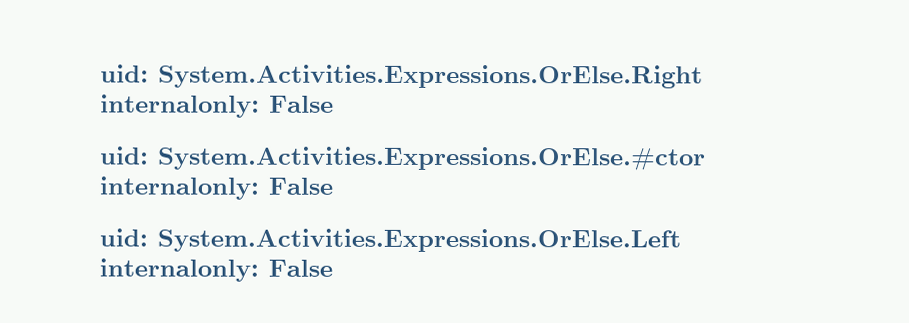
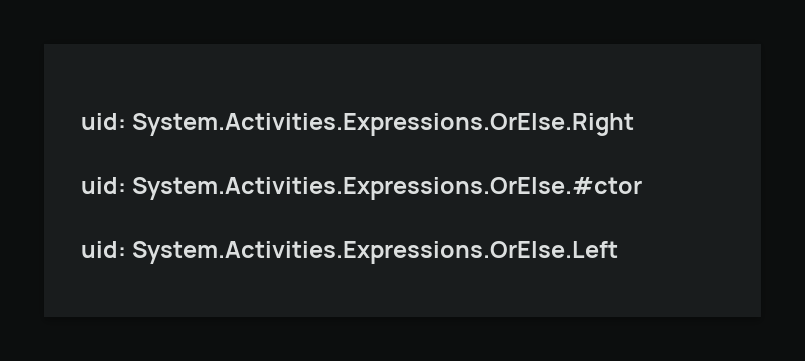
[100,94,334,118] internalonly: False -> (635, 124) none
[99,176,333,200] internalonly: False -> (643, 188) none
[99,258,333,282] internalonly: False -> (619, 252) none

